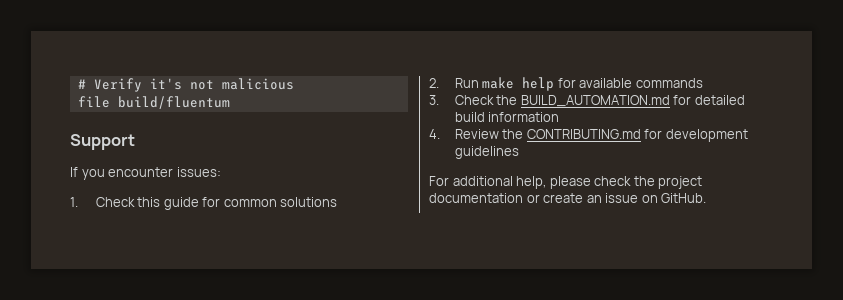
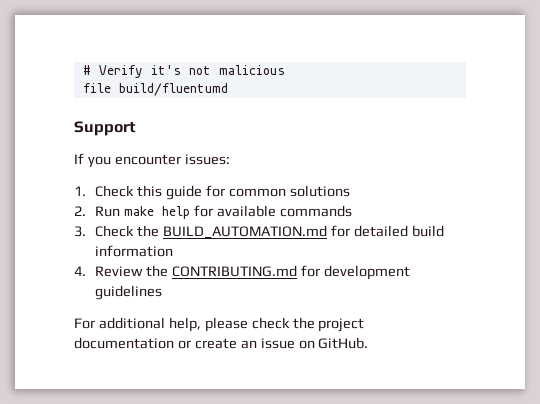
[117,96,230,109] build/fluentum -> [118,83,228,96] build/fluentumd

